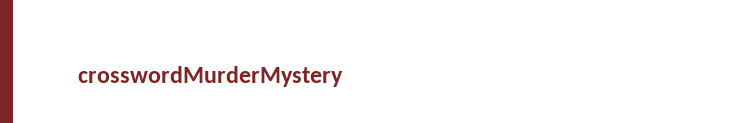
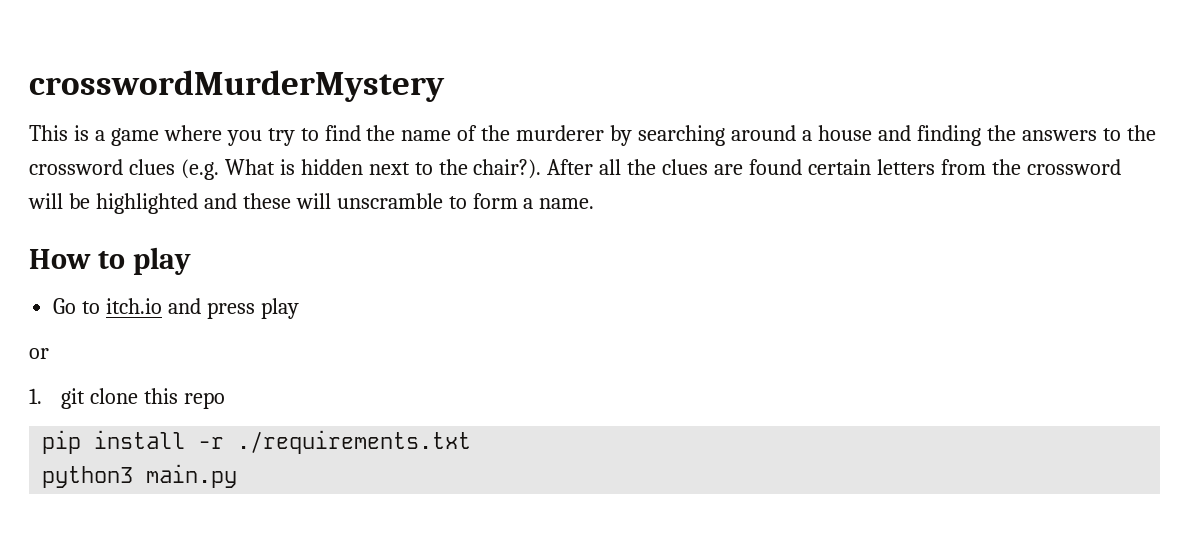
(343, 76) none -> [29,125,1156,146] [29,159,1121,180] [28,193,595,214] [29,247,191,275] [53,298,299,319] [29,348,49,359] [29,388,225,409] [42,430,472,454] [42,464,238,488] // This is a game where you try to find the name of the murderer by searching around a house and finding the answers to the crossword clues (e.g. What is hidden next to the chair?). After all the clues are found certain letters from the crossword will be highlighted and these will unscramble to form a name. // How to play // Go to itch.io and press play // or // 1. git clone this repo // pip install -r ./requirements.txt // python3 main.py

